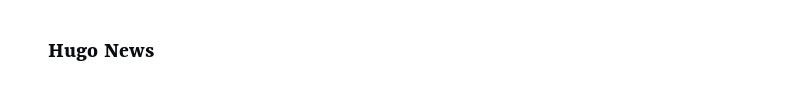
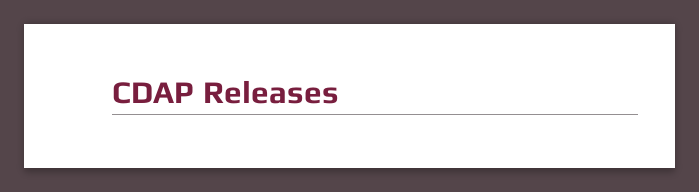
[48,44,155,61] Hugo News -> [112,80,339,104] CDAP Releases

